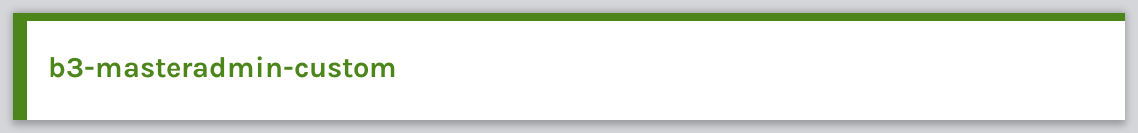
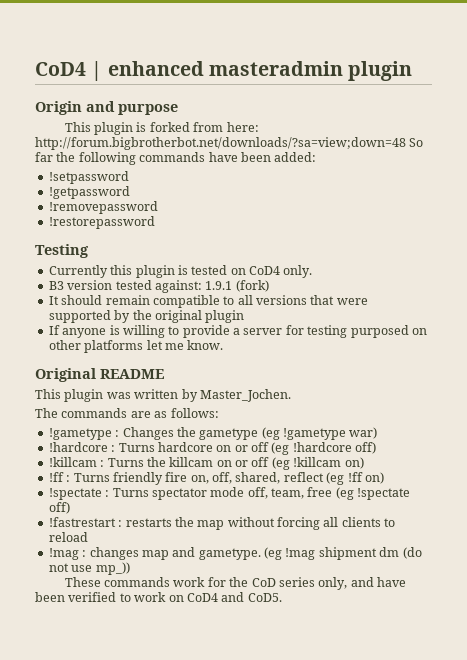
[48,56,397,78] b3-masteradmin-custom -> [35,61,413,81] [35,101,178,115] [64,122,259,135] [35,137,424,150] [35,152,317,165] [48,171,129,184] [48,186,130,199] [48,201,158,214] [48,216,155,229] [35,244,89,258] [48,265,313,278] [48,280,269,293] [48,295,368,308] [48,310,245,323] [48,325,427,338] [48,340,224,353] [35,368,164,382] [35,389,291,402] [35,408,219,418] [48,427,378,440] [48,442,377,455] [48,457,364,470] [48,472,384,485] [48,487,411,500] [48,502,70,514] [48,517,396,530] [48,532,88,542] [48,547,422,560] [48,562,130,575] [64,577,407,590] [35,592,282,602] CoD4 | enhanced masteradmin plugin // Origin and purpose // This plugin is forked from here: http://forum.bigbrotherbot.net/downloads/?sa=view;down=48 So far the following commands have been added: // !setpassword // !getpassword // !removepassword // !restorepassword // Testing // Currently this plugin is tested on CoD4 only. // B3 version tested against: 1.9.1 (fork) // It should remain compatible to all versions that were supported by the original plugin // If anyone is willing to provide a server for testing purposed on other platforms let me know. // Original README // This plugin was written by Master_Jochen. // The commands are as follows: // !gametype : Changes the gametype (eg !gametype war) // !hardcore : Turns hardcore on or off (eg !hardcore off) // !killcam : Turns the killcam on or off (eg !killcam on) // !ff : Turns friendly fire on, off, shared, reflect (eg !ff on) // !spectate : Turns spectator mode off, team, free (eg !spectate off) // !fastrestart : restarts the map without forcing all clients to reload // !mag : changes map and gametype. (eg !mag shipment dm (do not use mp_)) // These commands work for the CoD series only, and have been verified to work on CoD4 and CoD5.

